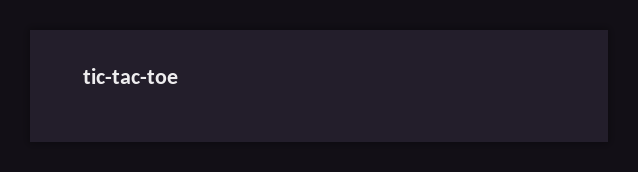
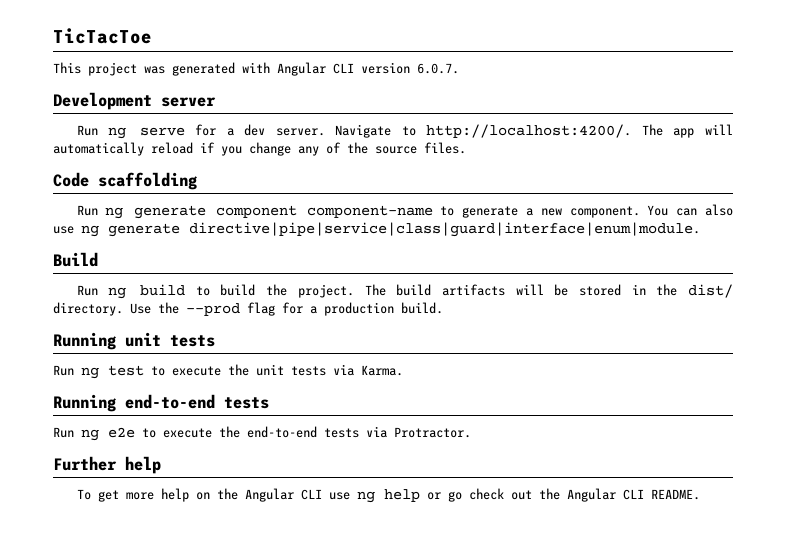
[83,68,178,84] tic-tac-toe -> [53,28,152,44] [53,62,459,76] [53,92,216,110] [76,124,733,139] [53,142,466,156] [53,172,197,190] [76,204,733,219] [53,222,700,237] [53,252,98,267] [76,284,733,299] [53,302,443,316] [53,332,215,350] [53,364,403,379] [53,394,269,412] [53,426,471,441] [53,456,161,474] [76,488,700,503] TicTacToe // This project was generated with Angular CLI version 6.0.7. // Development server // Run ng serve for a dev server. Navigate to http://localhost:4200/. The app will automatically reload if you change any of the source files. // Code scaffolding // Run ng generate component component-name to generate a new component. You can also use ng generate directive|pipe|service|class|guard|interface|enum|module. // Build // Run ng build to build the project. The build artifacts will be stored in the dist/ directory. Use the --prod flag for a production build. // Running unit tests // Run ng test to execute the unit tests via Karma. // Running end-to-end tests // Run ng e2e to execute the end-to-end tests via Protractor. // Further help // To get more help on the Angular CLI use ng help or go check out the Angular CLI README.

